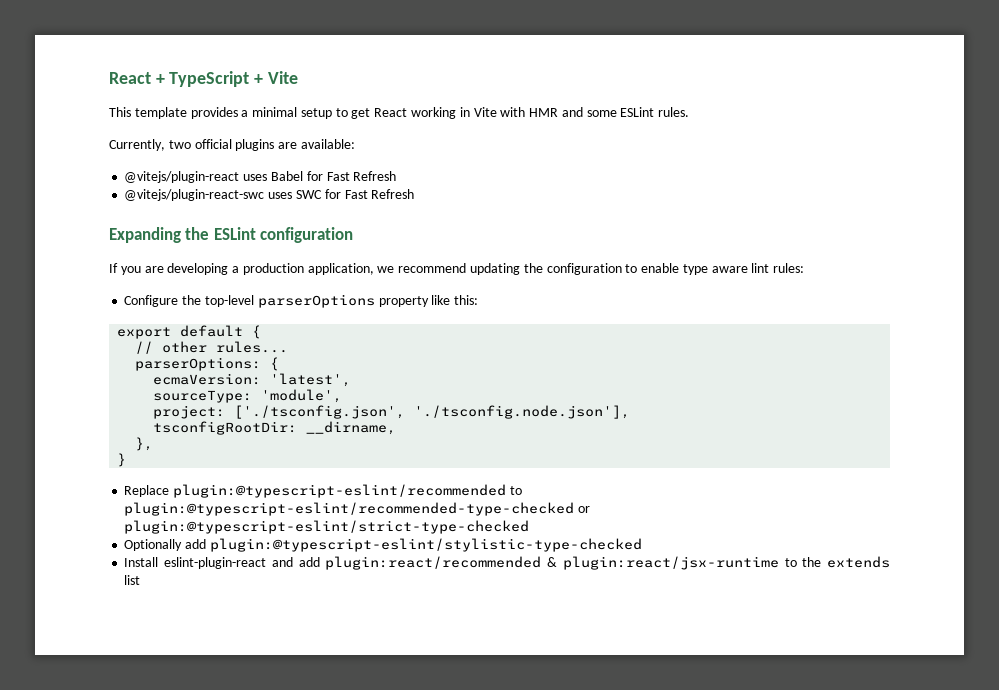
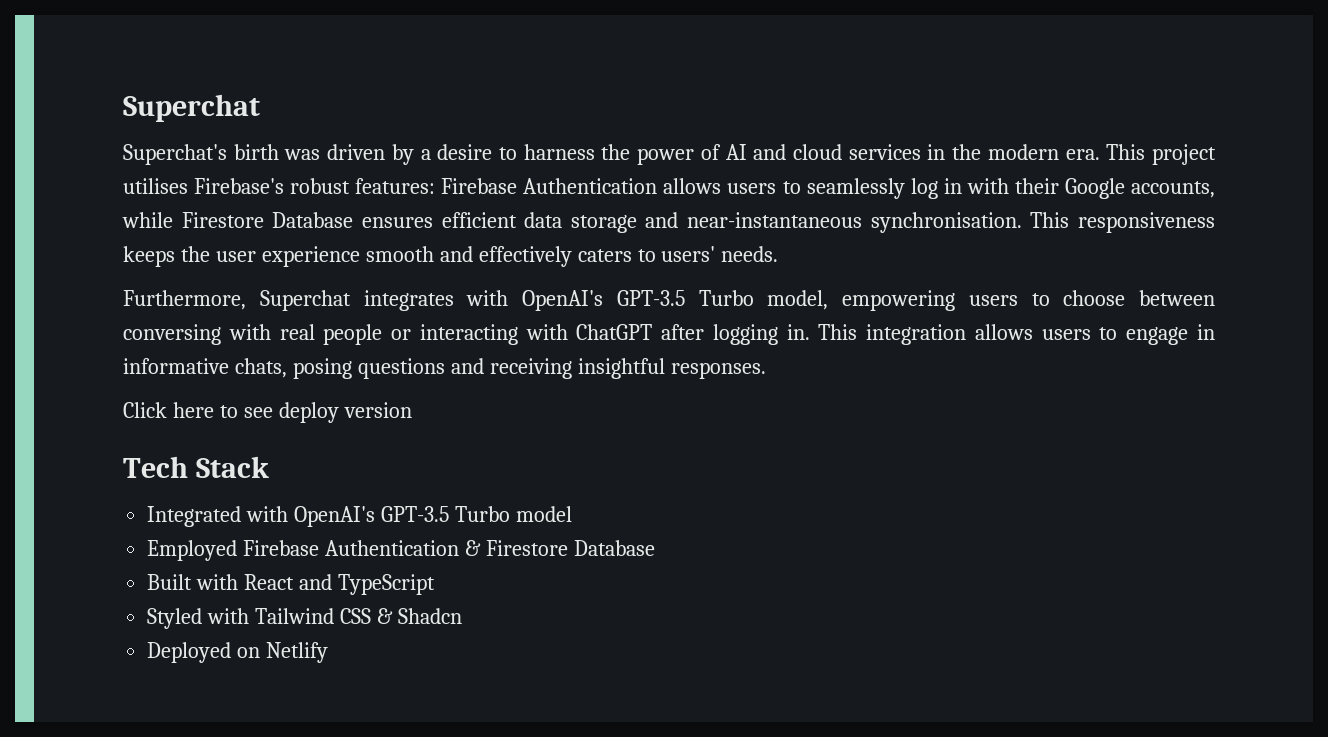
[109,71,298,87] [109,107,690,119] [109,139,355,151] [124,171,397,183] [124,189,415,201] [109,227,354,243] [109,263,805,275] [124,294,479,308] [117,325,262,339] [135,341,289,354] [135,357,280,371] [153,373,352,387] [153,389,343,403] [153,405,631,419] [153,421,397,435] [135,437,154,451] [117,453,127,467] [124,484,522,498] [124,502,591,516] [124,520,530,534] [124,538,642,552] [124,556,891,570] [124,575,141,585] React + TypeScript + Vite // This template provides a minimal setup to get React working in Vite with HMR and some ESLint rules. // Currently, two official plugins are available: // @vitejs/plugin-react uses Babel for Fast Refresh // @vitejs/plugin-react-swc uses SWC for Fast Refresh // Expanding the ESLint configuration // If you are developing a production application, we recommend updating the configuration to enable type aware lint rules: // Configure the top-level parserOptions property like this: // export default { // // other rules... // parserOptions: { // ecmaVersion: 'latest', // sourceType: 'module', // project: ['./tsconfig.json', './tsconfig.node.json'], // tsconfigRootDir: __dirname, // }, // } // Replace plugin:@typescript-eslint/recommended to plugin:@typescript-eslint/recommended-type-checked or plugin:@typescript-eslint/strict-type-checked // Optionally add plugin:@typescript-eslint/stylistic-type-checked // Install eslint-plugin-react and add plugin:react/recommended & plugin:react/jsx-runtime to the extends list -> [123,94,260,122] [123,144,1216,165] [123,178,1216,199] [122,212,1215,233] [123,246,779,267] [123,290,1215,311] [123,324,1215,345] [123,358,766,379] [123,402,412,423] [123,456,269,478] [147,506,572,527] [147,540,655,561] [147,574,435,595] [147,608,462,629] [147,642,329,663] Superchat // Superchat's birth was driven by a desire to harness the power of AI and cloud services in the modern era. This project utilises Firebase's robust features: Firebase Authentication allows users to seamlessly log in with their Google accounts, while Firestore Database ensures efficient data storage and near-instantaneous synchronisation. This responsiveness keeps the user experience smooth and effectively caters to users' needs. // Furthermore, Superchat integrates with OpenAI's GPT-3.5 Turbo model, empowering users to choose between conversing with real people or interacting with ChatGPT after logging in. This integration allows users to engage in informative chats, posing questions and receiving insightful responses. // Click here to see deploy version // Tech Stack // Integrated with OpenAI's GPT-3.5 Turbo model // Employed Firebase Authentication & Firestore Database // Built with React and TypeScript // Styled with Tailwind CSS & Shadcn // Deployed on Netlify

